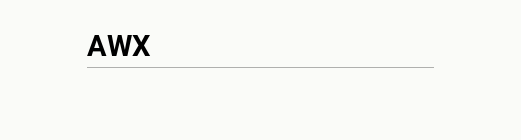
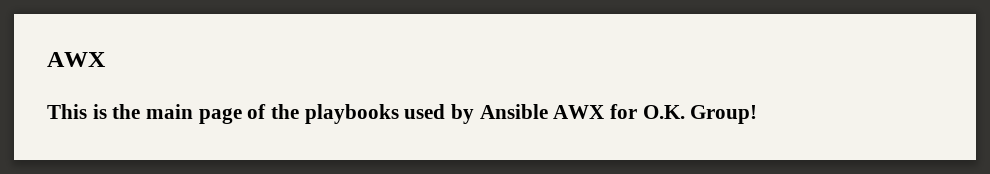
[87,35,151,56] AWX -> [47,52,106,67] [47,104,758,124] AWX // This is the main page of the playbooks used by Ansible AWX for O.K. Group!

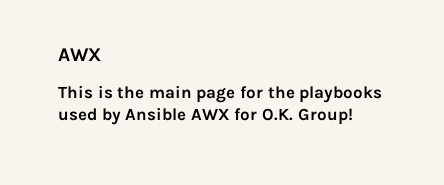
[247,104,267,119] of -> [239,86,263,99] for

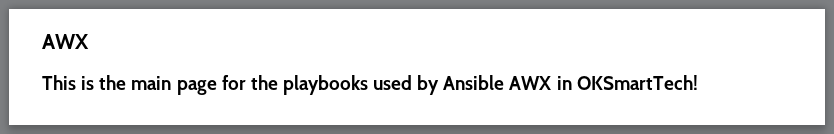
[234,108,353,125] for O.K. Group! -> [556,75,698,90] in OKSmartTech!

